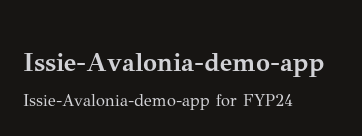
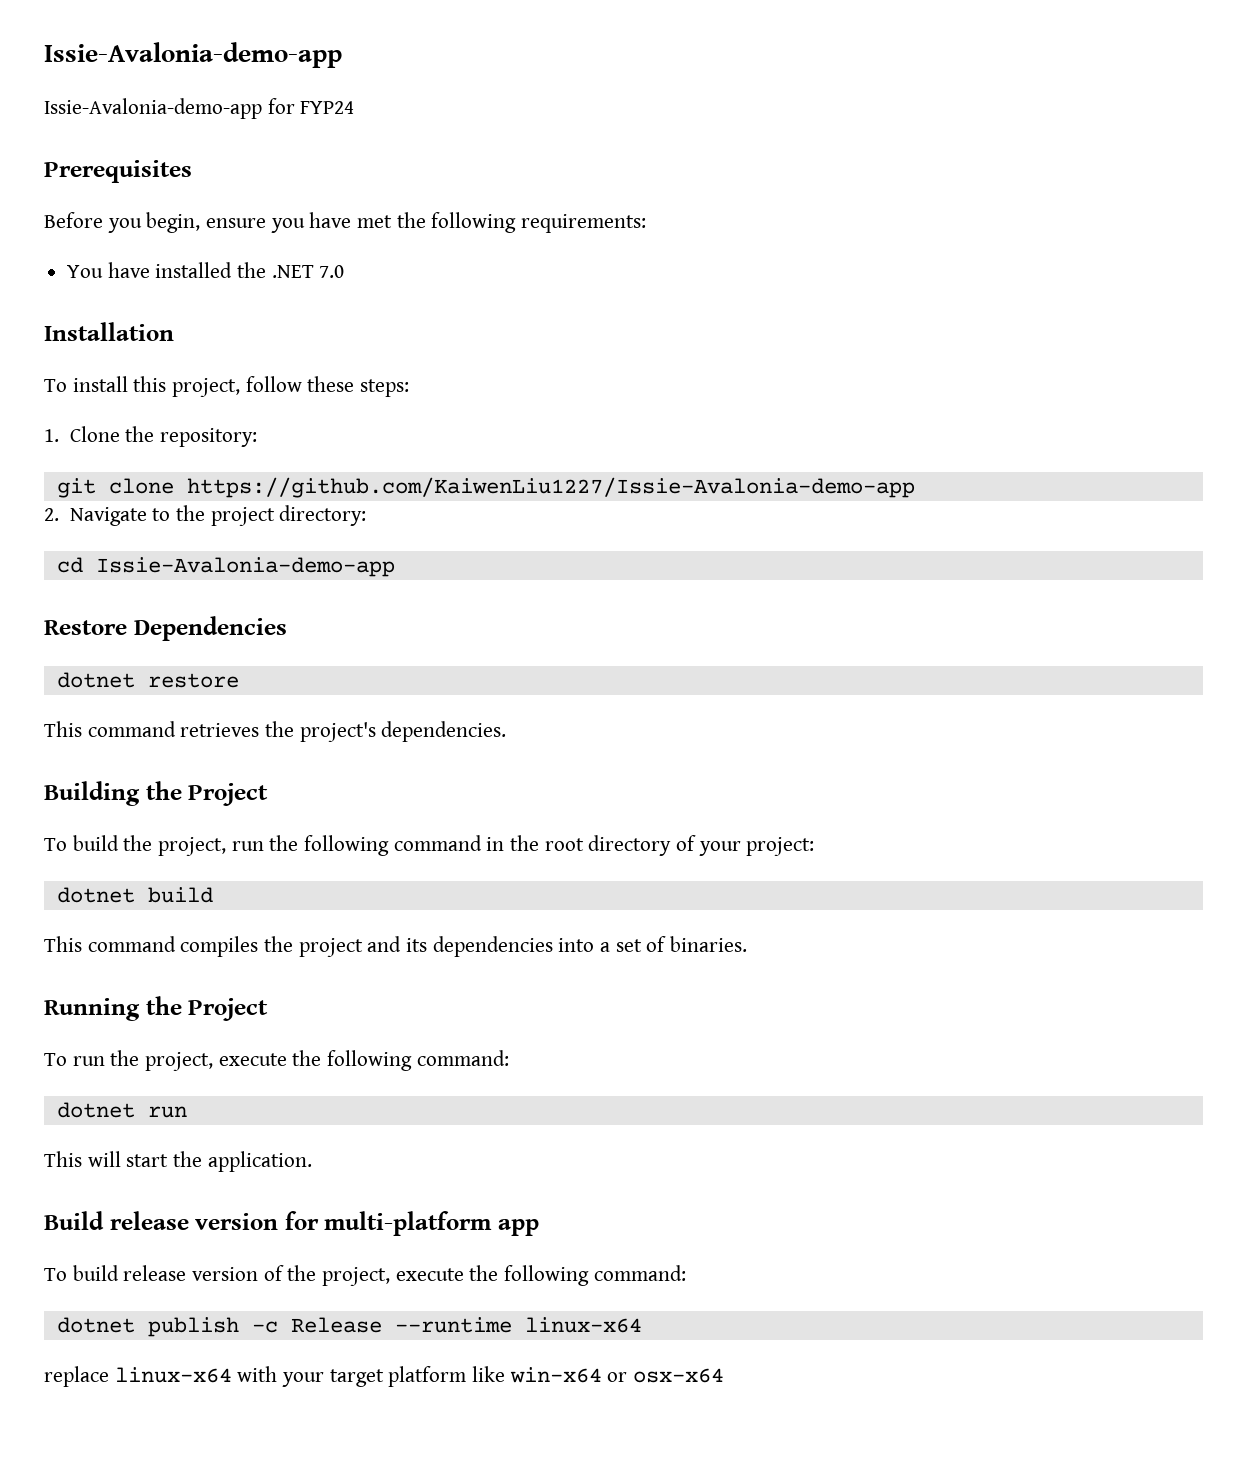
(293, 100) none -> [44,160,192,183] [44,212,647,233] [67,262,345,278] [44,322,174,341] [44,376,410,397] [44,426,257,447] [56,477,915,498] [44,505,367,526] [56,557,395,577] [44,616,287,641] [56,672,239,688] [44,721,507,742] [44,781,269,806] [44,835,815,856] [56,887,213,903] [44,936,748,957] [44,996,269,1021] [44,1050,509,1071] [56,1102,187,1118] [44,1151,312,1172] [44,1211,540,1236] [44,1265,686,1286] [56,1317,642,1337] [44,1366,725,1387] // Prerequisites // Before you begin, ensure you have met the following requirements: // You have installed the .NET 7.0 // Installation // To install this project, follow these steps: // 1. Clone the repository: // git clone https://github.com/KaiwenLiu1227/Issie-Avalonia-demo-app // 2. Navigate to the project directory: // cd Issie-Avalonia-demo-app // Restore Dependencies // dotnet restore // This command retrieves the project's dependencies. // Building the Project // To build the project, run the following command in the root directory of your project: // dotnet build // This command compiles the project and its dependencies into a set of binaries. // Running the Project // To run the project, execute the following command: // dotnet run // This will start the application. // Build release version for multi-platform app // To build release version of the project, execute the following command: // dotnet publish -c Release --runtime linux-x64 // replace linux-x64 with your target platform like win-x64 or osx-x64

